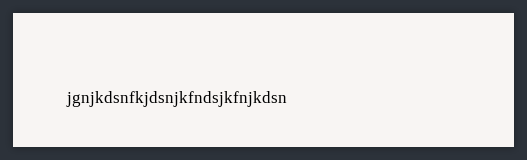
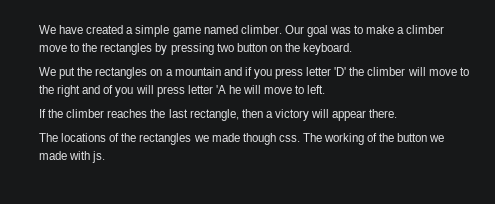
[66,91,287,107] jgnjkdsnfkjdsnjkfndsjkfnjkdsn -> [39,25,445,37] [39,43,353,55] [39,67,469,79] [39,85,326,97] [39,109,398,121] [39,133,445,145] [39,151,106,163] We have created a simple game named climber. Our goal was to make a climber move to the rectangles by pressing two button on the keyboard. // We put the rectangles on a mountain and if you press letter 'D' the climber will move to the right and of you will press letter 'A he will move to left. // If the climber reaches the last rectangle, then a victory will appear there. // The locations of the rectangles we made though css. The working of the button we made with js.

